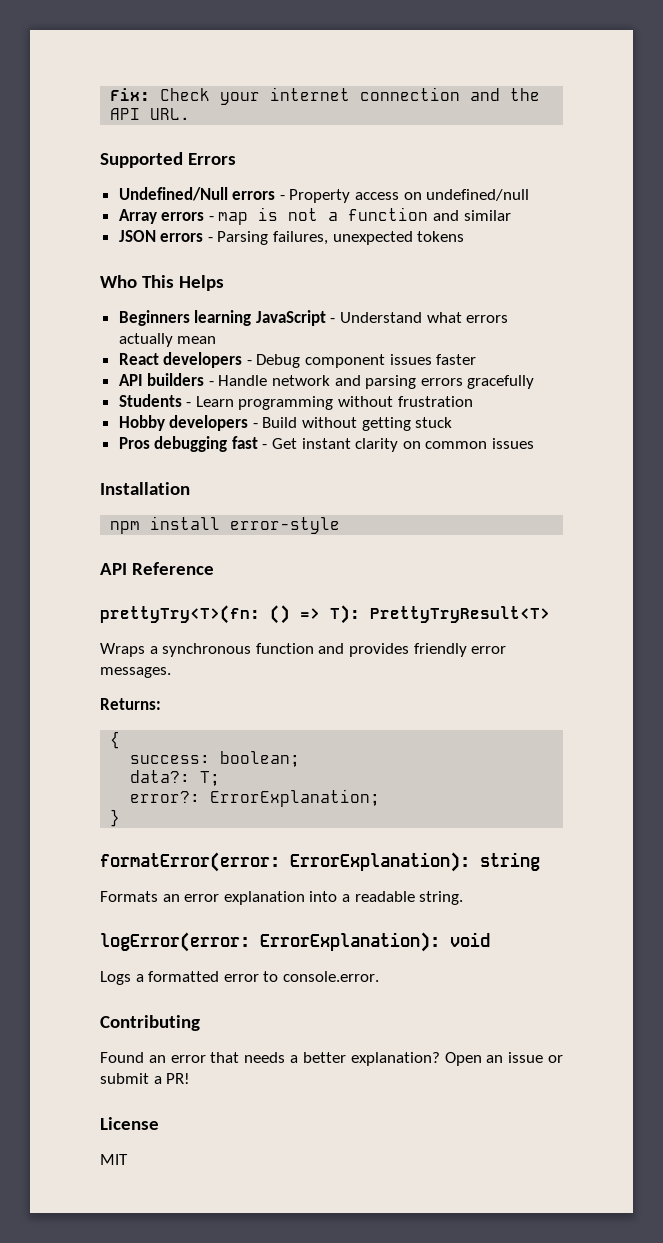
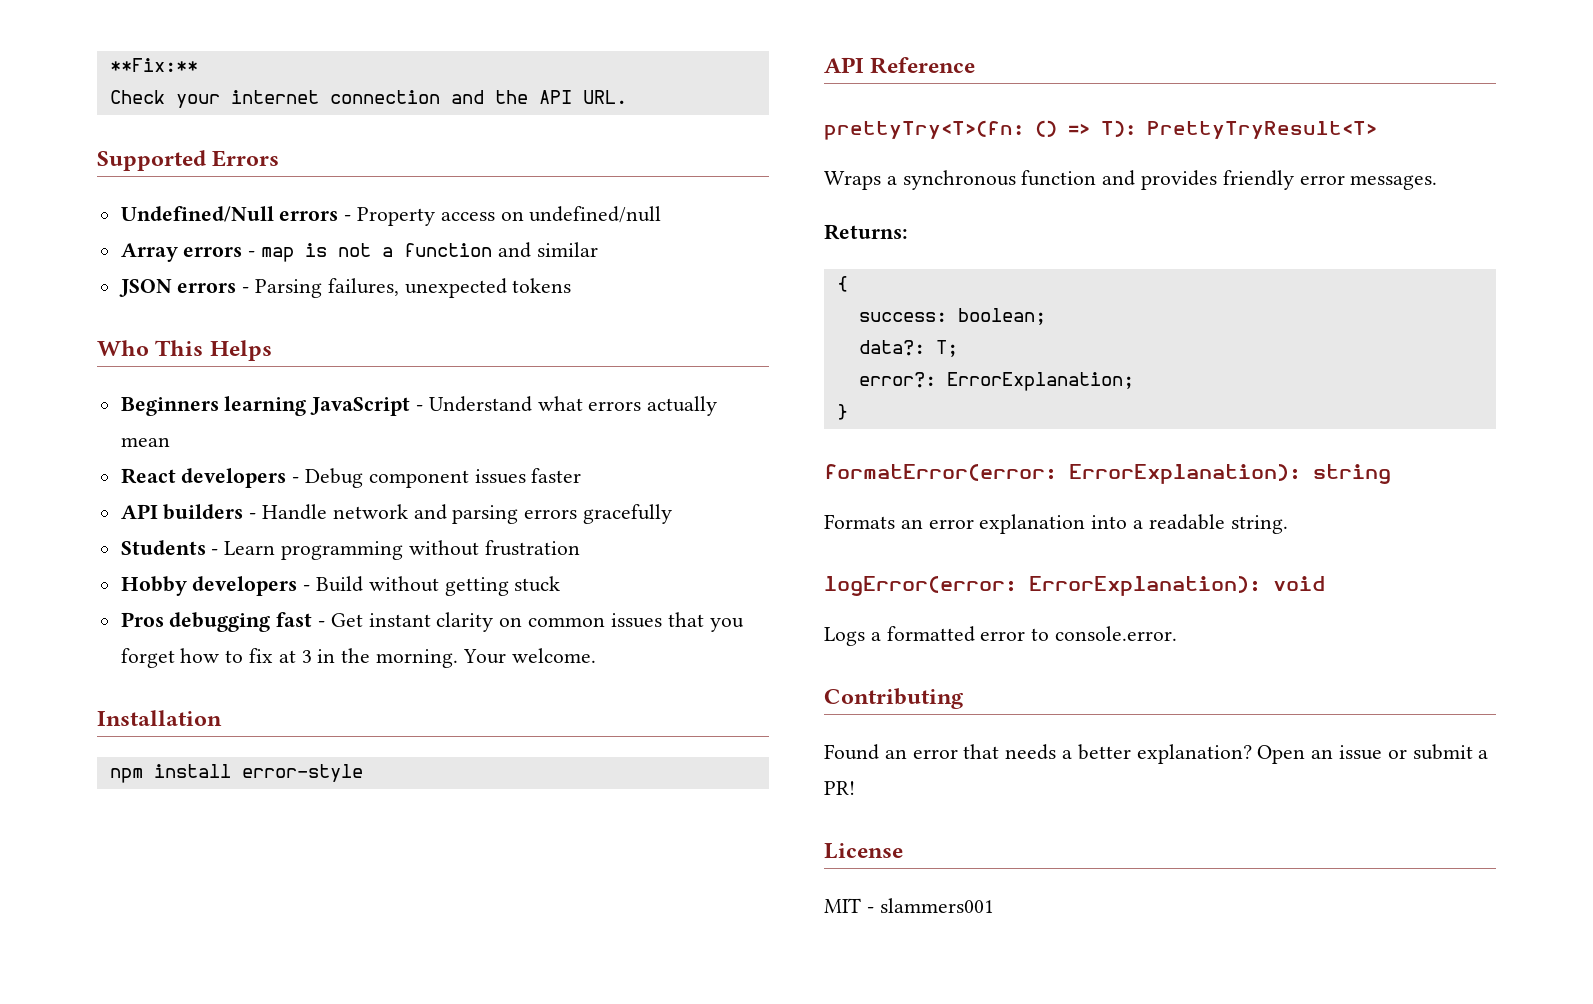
[110,88,151,101] Fix: -> [109,58,198,72] **Fix:** //
(535, 443) none -> [667,612,744,632] [120,648,596,668] that you forget how to fix at 3 in the morning. Your welcome.
(128, 1159) none -> [866,898,994,913] - slammers001

